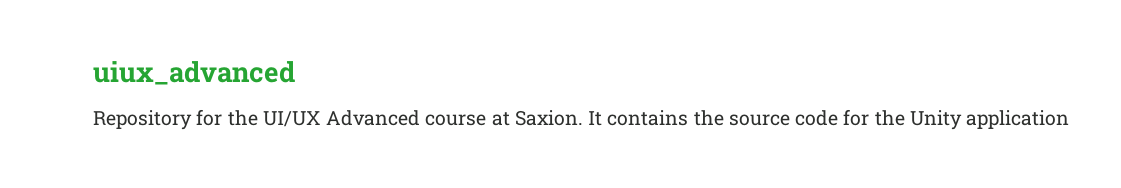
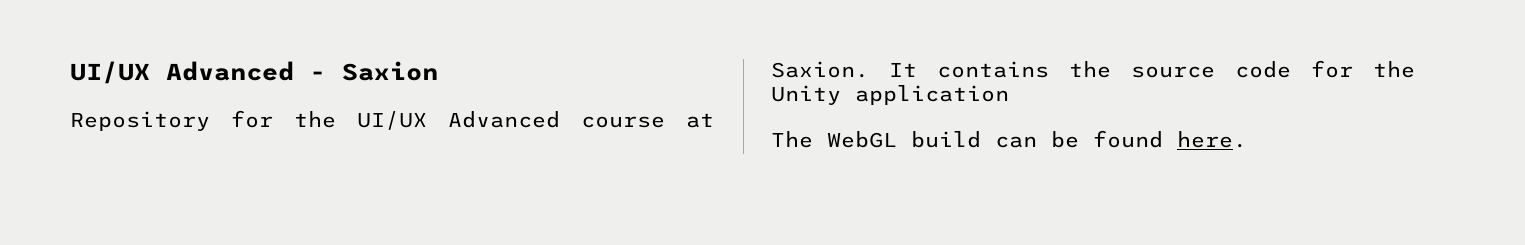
[93,61,295,85] uiux_advanced -> [70,61,438,84] UI/UX Advanced - Saxion
(1070, 119) none -> [771,130,1247,148] // The WebGL build can be found here.

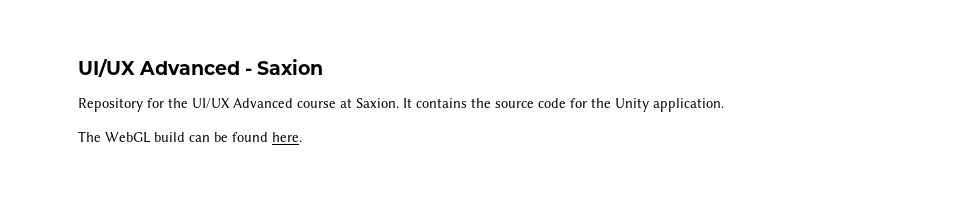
[855,85,1009,105] application -> [653,98,724,112] application.

